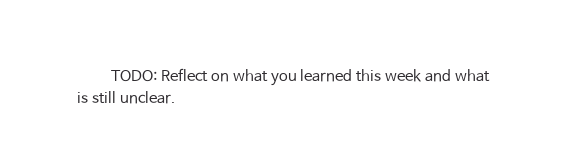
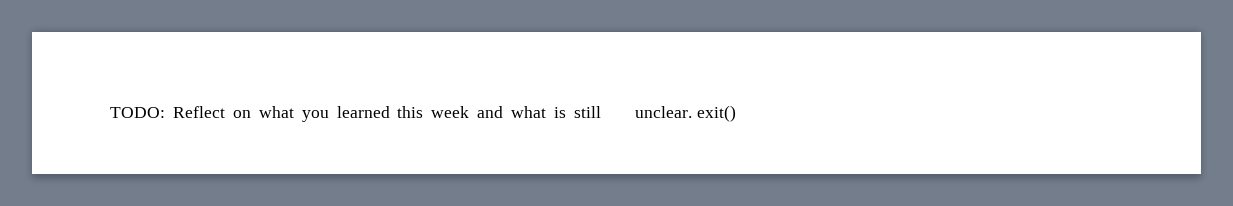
(175, 97) none -> [696,105,736,122] exit()

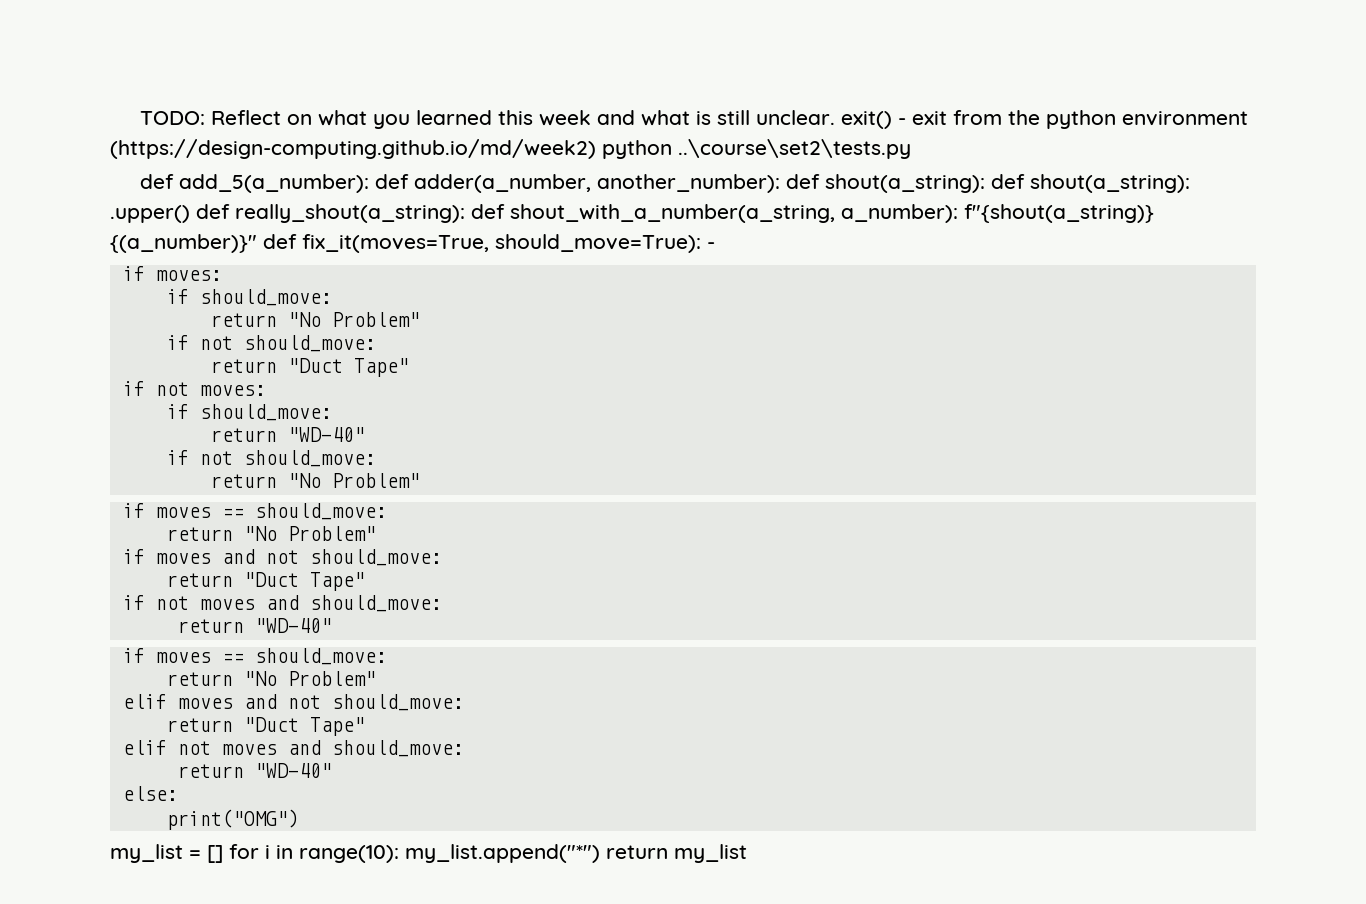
(736, 113) none -> [898,110,1249,129] [110,139,911,159] [140,174,1191,193] [110,204,1154,223] [110,234,715,253] [122,266,222,281] [166,289,332,306] [210,312,420,327] [166,335,376,352] [210,358,409,377] [122,381,266,396] [166,404,332,421] [210,427,365,442] [166,450,376,467] [210,473,420,488] [122,503,387,520] [166,526,376,541] [122,549,442,566] [166,572,365,591] [122,595,442,612] [177,618,332,633] [122,648,387,665] [166,671,376,686] [122,694,464,711] [166,717,365,736] [122,740,464,757] [177,763,332,778] [122,786,178,801] [166,809,299,830] [110,844,747,863] - exit from the python environment (https://design-computing.github.io/md/week2) python ..\course\set2\tests.py // def add_5(a_number): def adder(a_number, another_number): def shout(a_string): def shout(a_string): .upper() def really_shout(a_string): def shout_with_a_number(a_string, a_number): f"{shout(a_string)} {(a_number)}" def fix_it(moves=True, should_move=True): - // if moves: // if should_move: // return "No Problem" // if not should_move: // return "Duct Tape" // if not moves: // if should_move: // return "WD-40" // if not should_move: // return "No Problem" // if moves == should_move: // return "No Problem" // if moves and not should_move: // return "Duct Tape" // if not moves and should_move: // return "WD-40" // if moves == should_move: // return "No Problem" // elif moves and not should_move: // return "Duct Tape" // elif not moves and should_move: // return "WD-40" // else: // print("OMG") // my_list = [] for i in range(10): my_list.append("*") return my_list

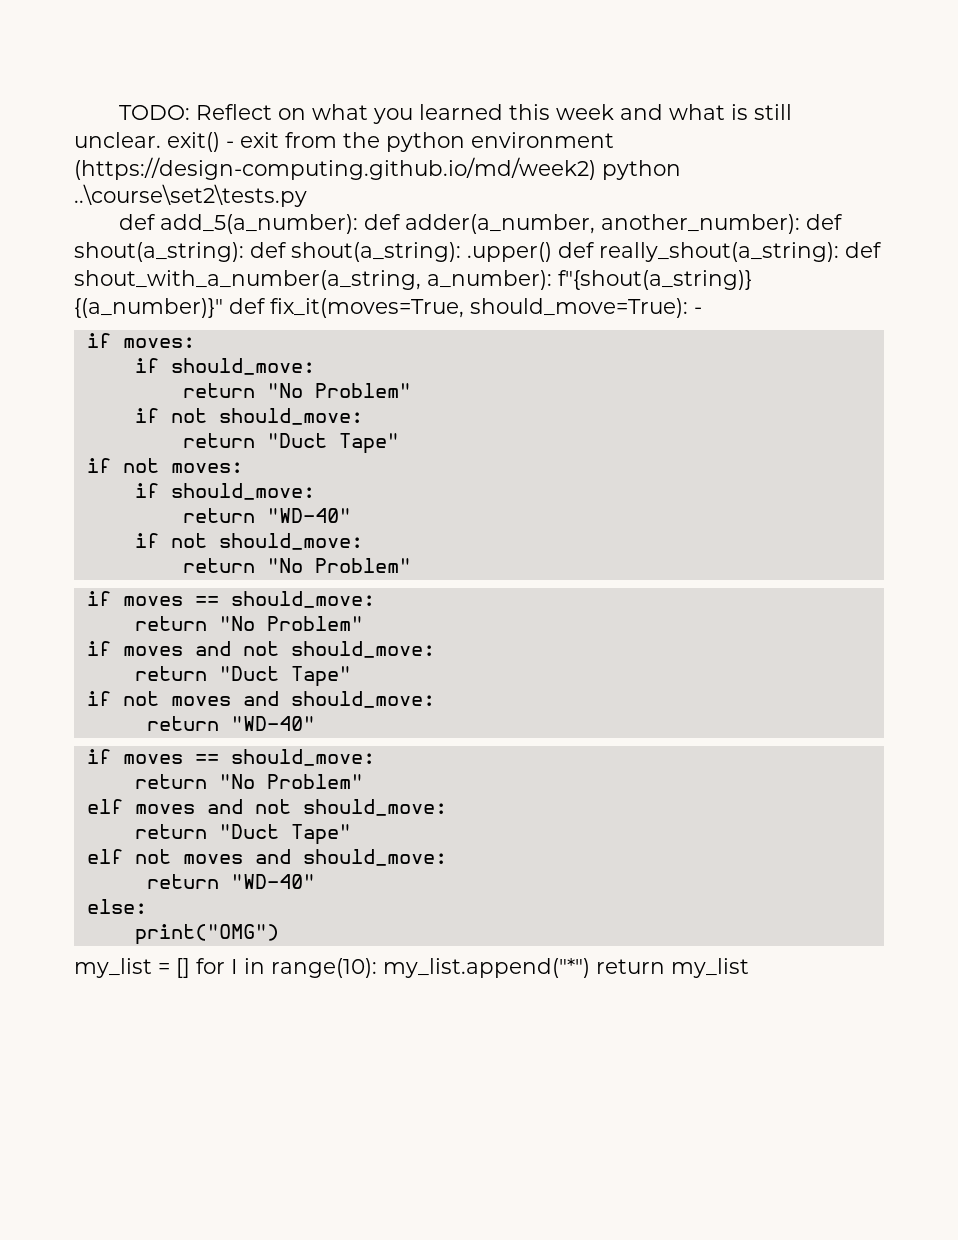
[122,694,464,711] [166,717,365,736] [122,740,167,755] elif moves and not should_move: // return "Duct Tape" // elif -> [86,799,447,816] [134,824,351,845] [86,849,123,864] elf moves and not should_move: // return "Duct Tape" // elf
[265,845,270,859] i -> [231,959,238,974] I

